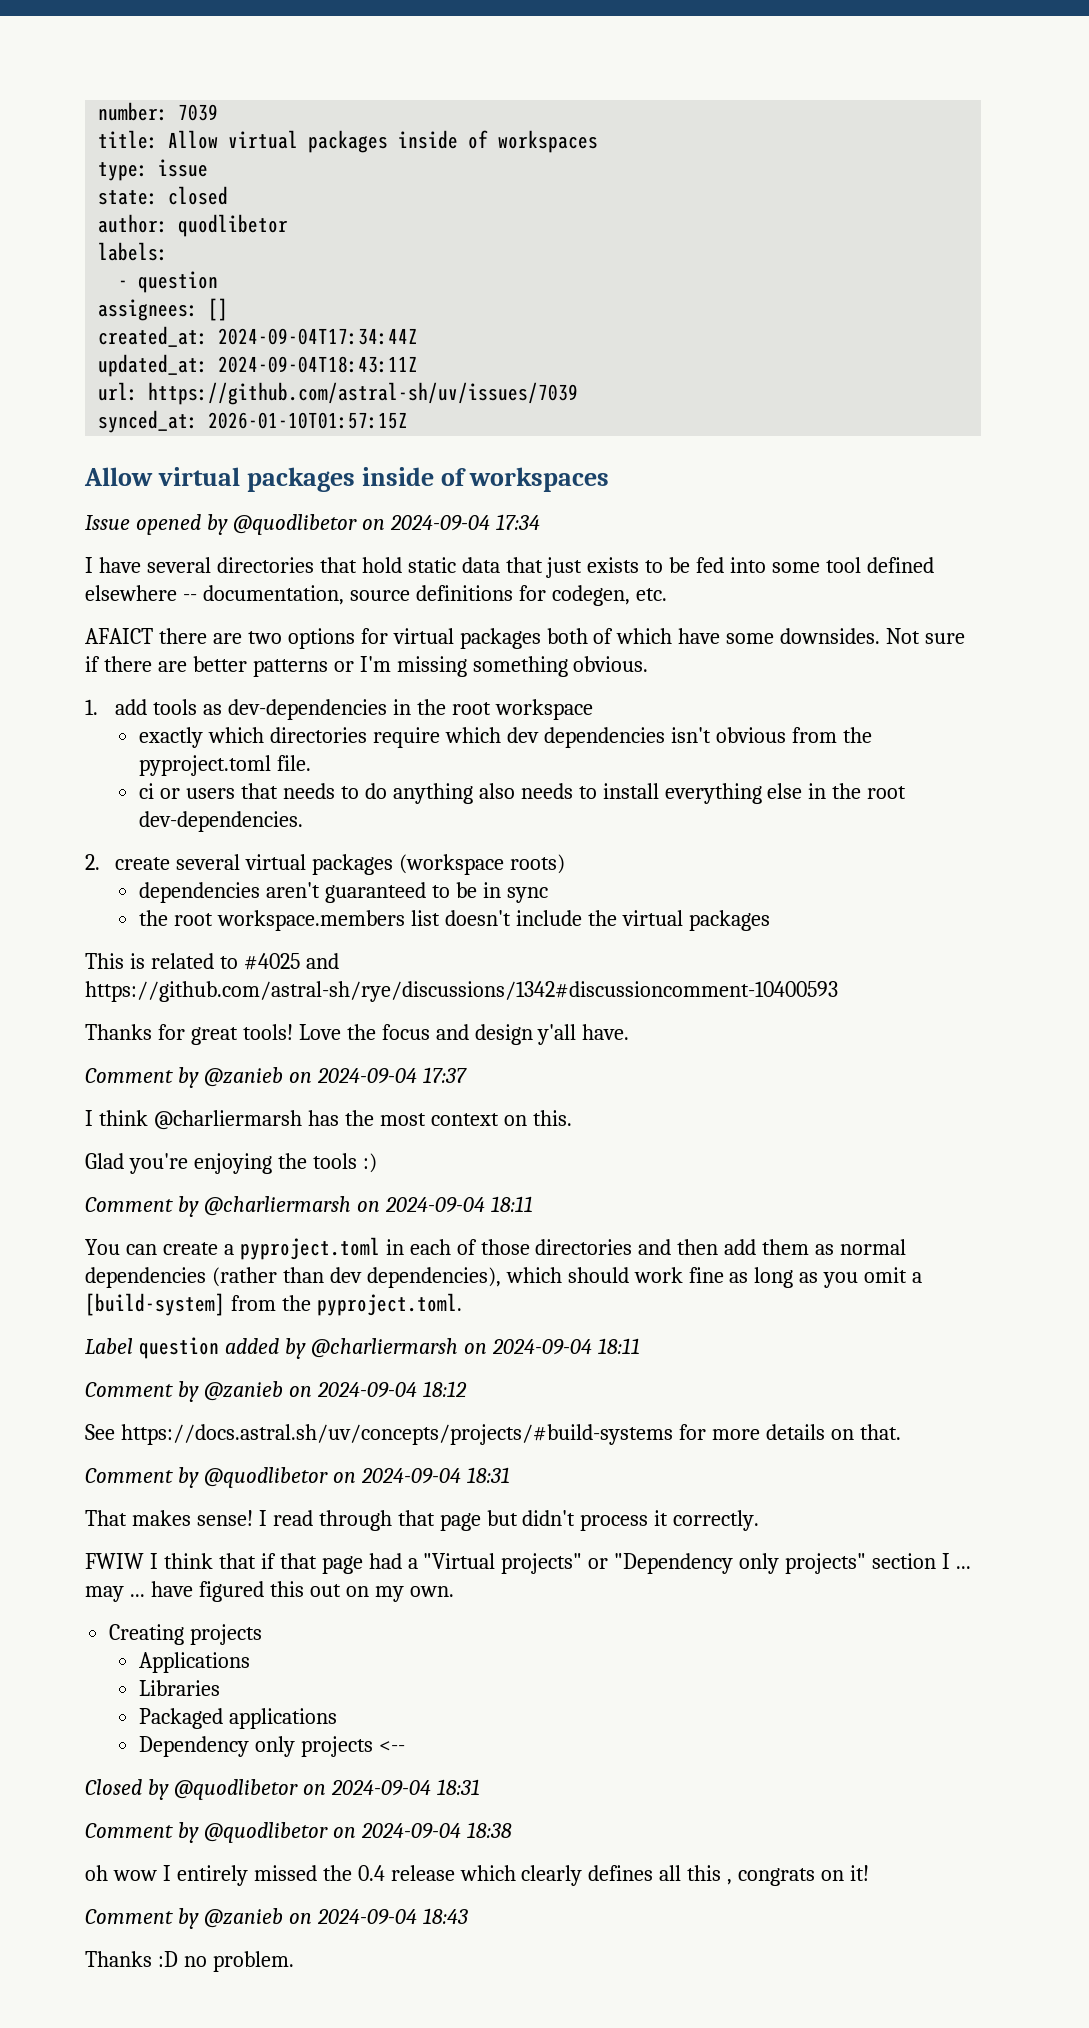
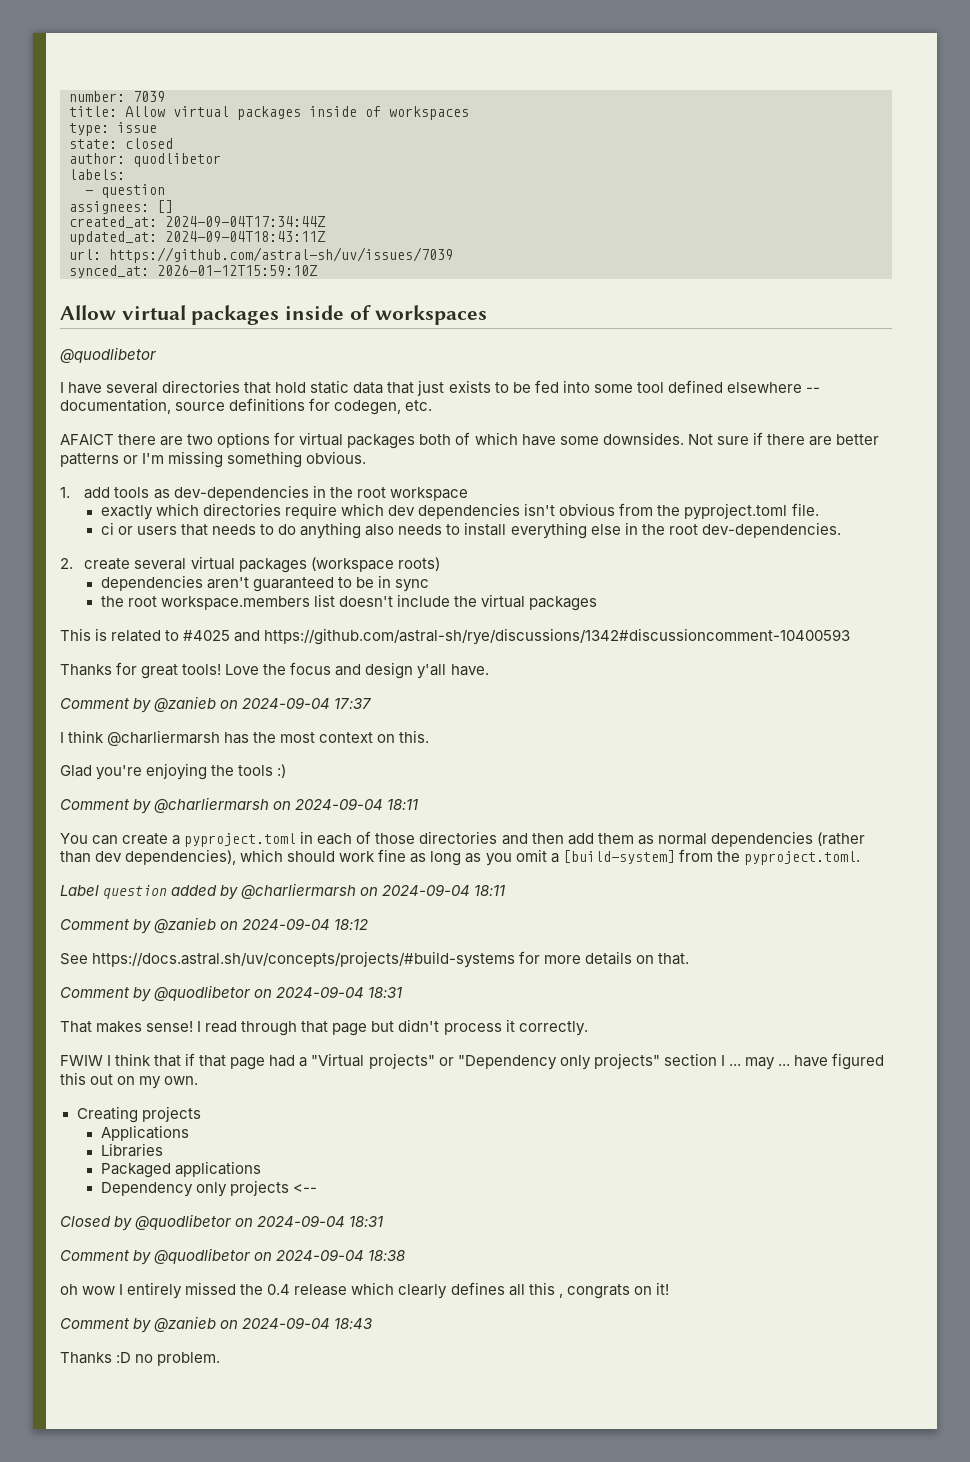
[208,412,409,429] [84,467,610,492] [85,514,540,535] 2026-01-10T01:57:15Z // Allow virtual packages inside of workspaces // Issue opened by @quodlibetor on 2024-09-04 17:34 -> [157,265,318,276] [60,305,488,325] [60,347,156,363] 2026-01-12T15:59:10Z // Allow virtual packages inside of workspaces // @quodlibetor

